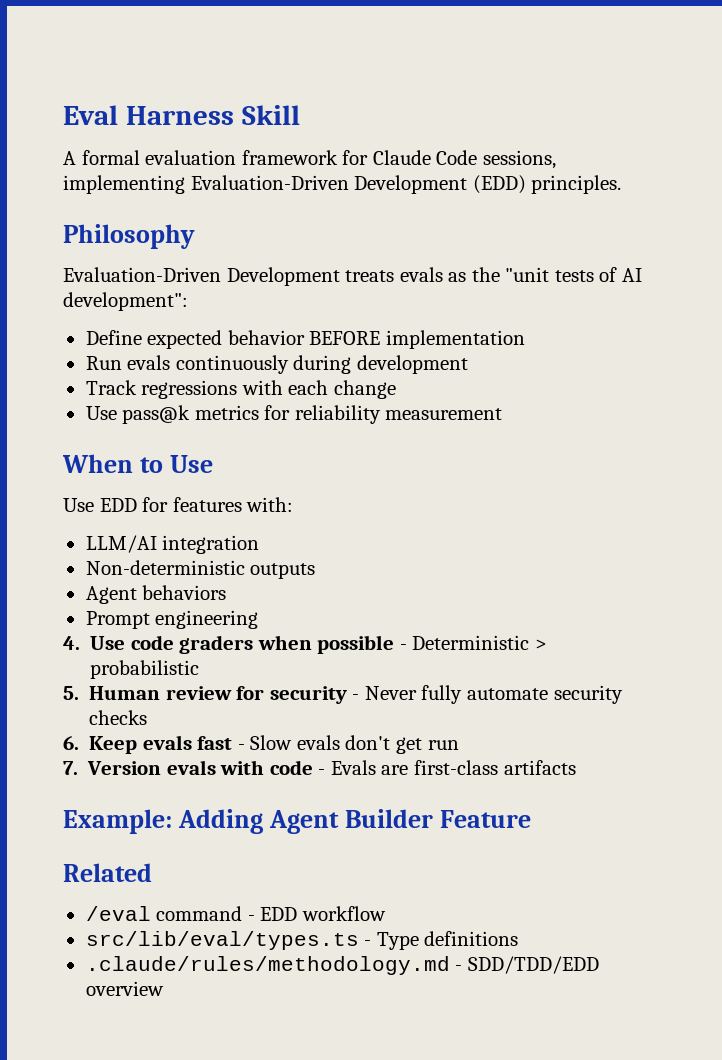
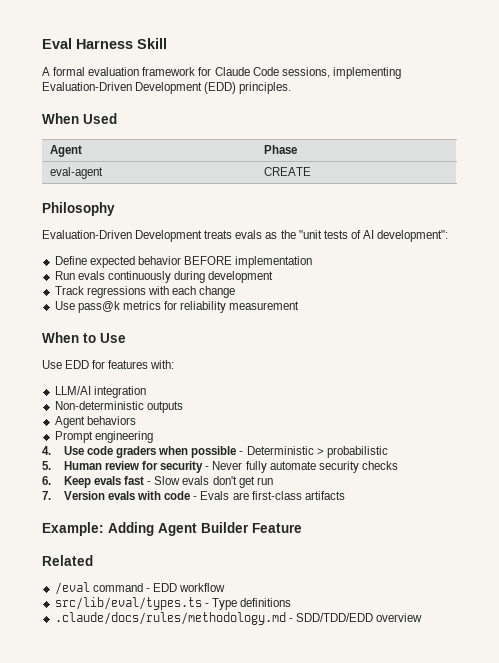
(622, 184) none -> [42,113,117,124] [50,145,83,157] [264,145,298,154] [50,167,104,179] [264,167,312,176] // When Used // Agent | Phase // eval-agent | CREATE
[85,956,450,975] .claude/rules/methodology.md -> [54,612,286,625] .claude/docs/rules/methodology.md

